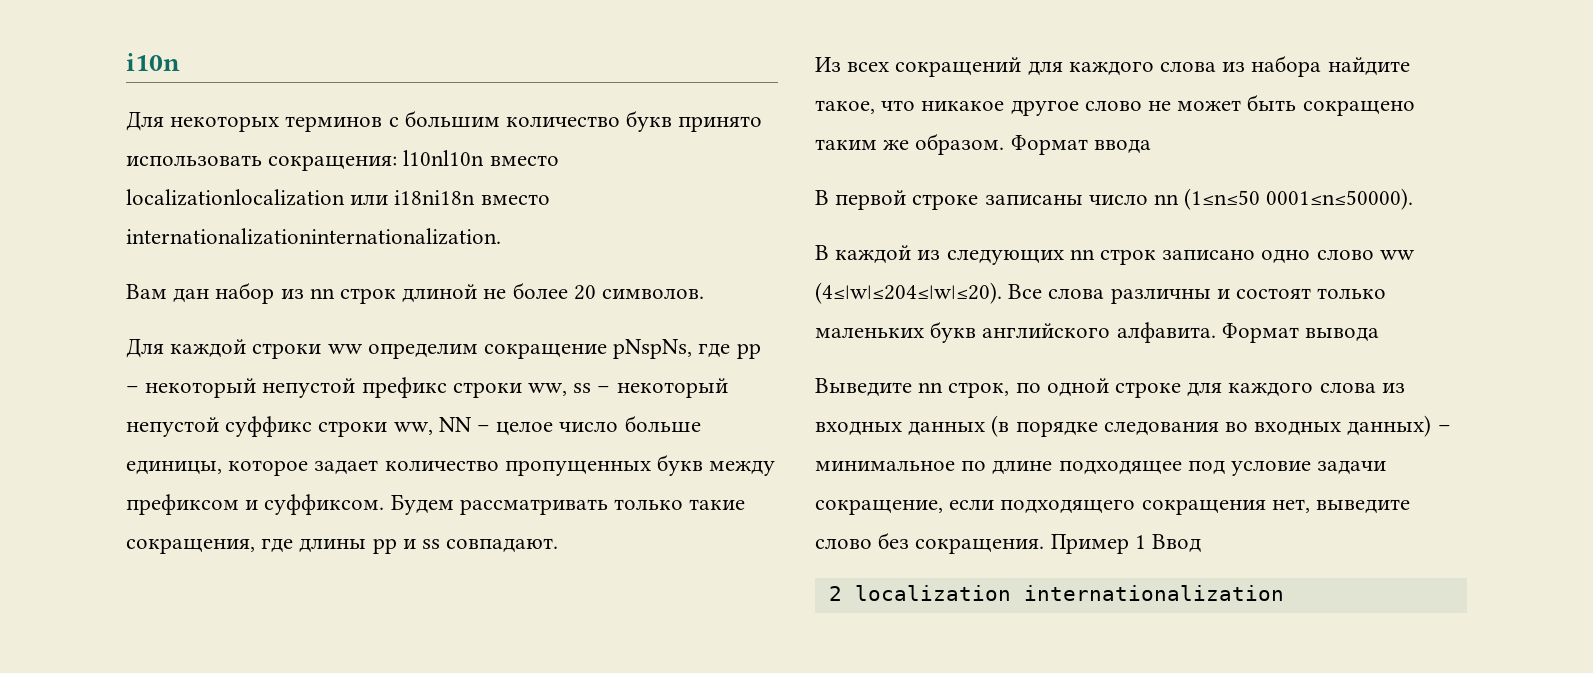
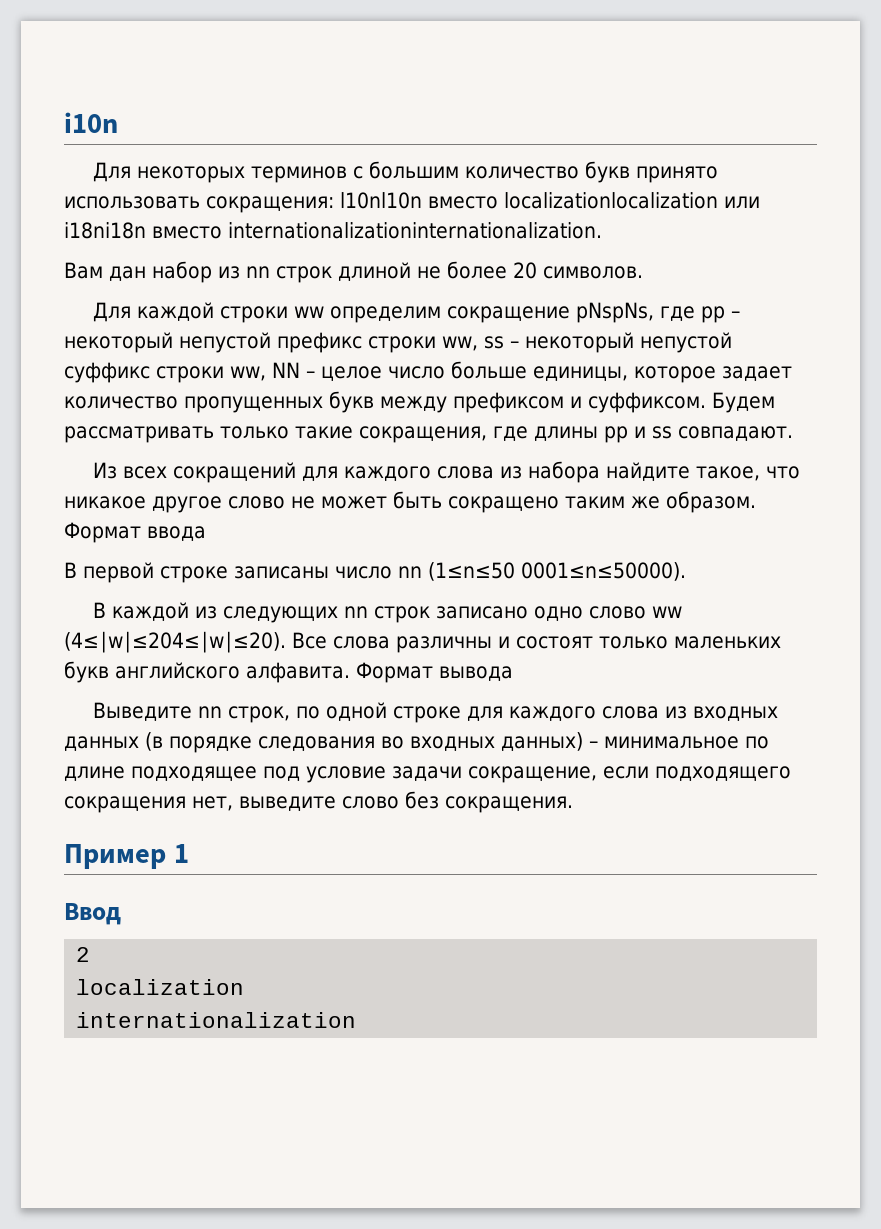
(1045, 546) none -> (573, 804) //
(1146, 542) none -> (189, 853) //
(842, 593) none -> (91, 954) //
(1011, 593) none -> (245, 987) //

